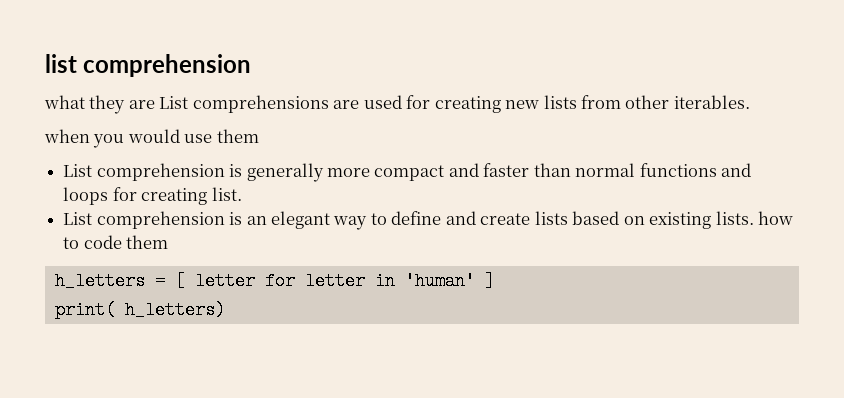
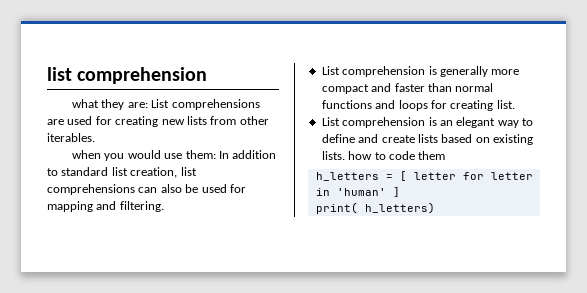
[128,100,155,109] are -> [127,102,148,108] are:
[216,129,259,143] them -> [185,150,277,159] [47,167,197,178] [47,184,246,195] [47,201,164,212] them: In addition to standard list creation, list comprehensions can also be used for mapping and filtering.

